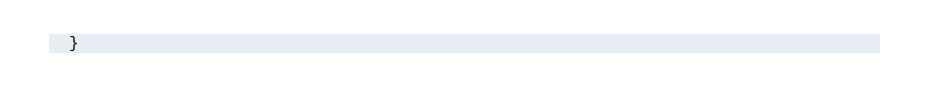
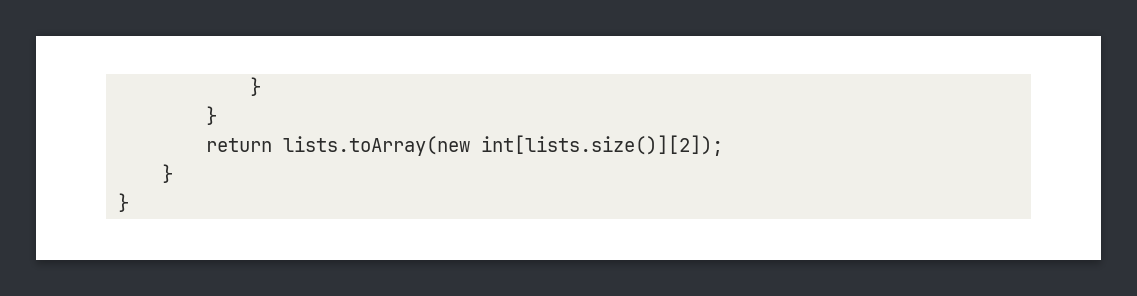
[68,36,79,51] } -> [250,77,262,96] [206,106,218,125] [206,135,724,156] [162,164,174,183] [118,193,130,212] } // } // return lists.toArray(new int[lists.size()][2]); // } // }

